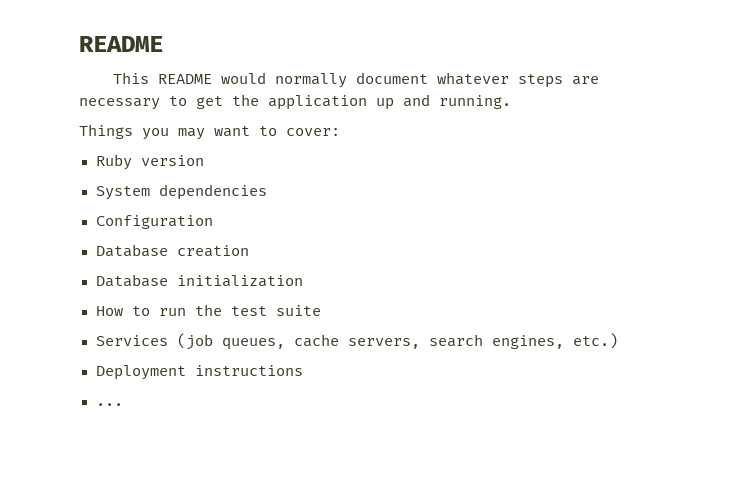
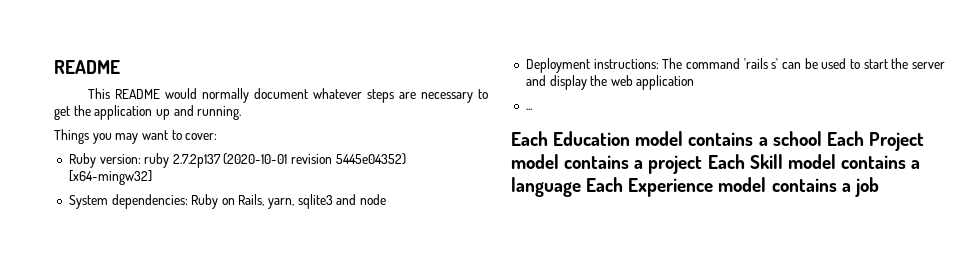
[140,155,204,166] [95,184,267,200] [95,215,213,229] [95,244,249,257] [95,274,303,287] [95,304,321,316] [95,333,618,350] [95,365,303,380] [95,403,123,406] version // System dependencies // Configuration // Database creation // Database initialization // How to run the test suite // Services (job queues, cache servers, search engines, etc.) // Deployment instructions // ... -> [99,153,406,168] [68,170,152,185] [68,194,387,209] [525,58,945,73] [525,75,695,90] [525,108,532,110] [511,131,924,151] [511,154,921,174] [511,177,879,197] version: ruby 2.7.2p137 (2020-10-01 revision 5445e04352) [x64-mingw32] // System dependencies: Ruby on Rails, yarn, sqlite3 and node // Deployment instructions: The command 'rails s' can be used to start the server and display the web application // ... // Each Education model contains a school Each Project model contains a project Each Skill model contains a language Each Experience model contains a job

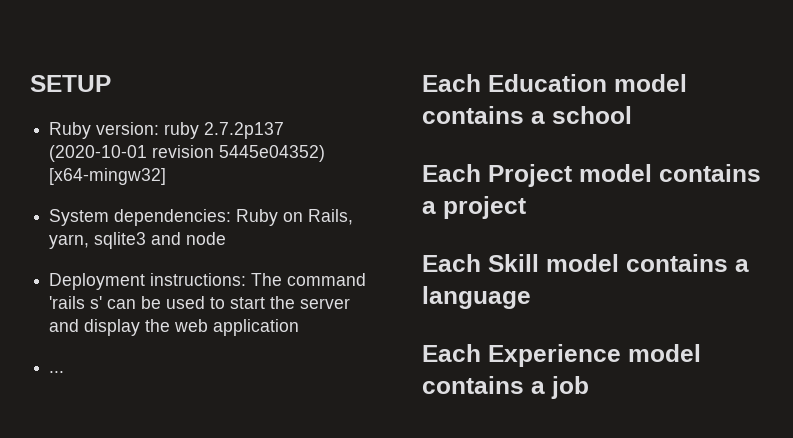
[54,60,120,74] [87,88,489,103] [54,105,242,120] [54,129,218,144] README // This README would normally document whatever steps are necessary to get the application up and running. // Things you may want to cover: -> [30,75,111,92] SETUP
(822, 138) none -> (632, 115) //
(703, 164) none -> (526, 207) //
(581, 187) none -> (531, 297) //

